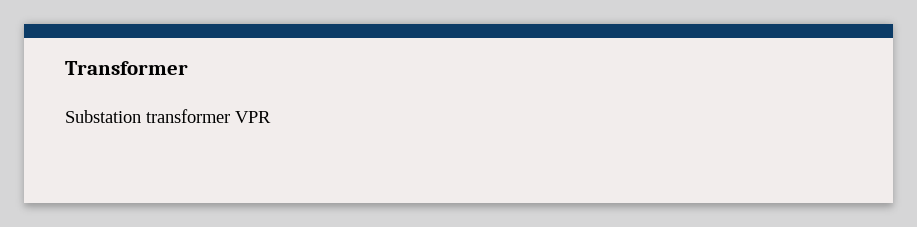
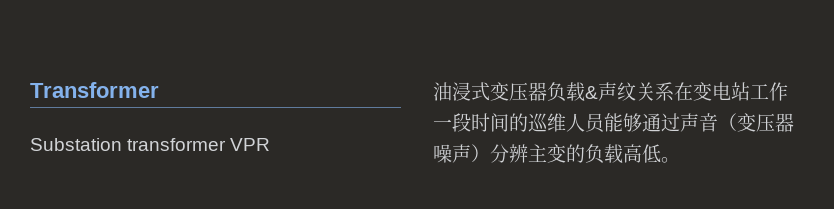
(271, 117) none -> [433,82,788,102] [433,113,794,133] [433,144,680,164] // 油浸式变压器负载&声纹关系在变电站工作一段时间的巡维人员能够通过声音（变压器噪声）分辨主变的负载高低。

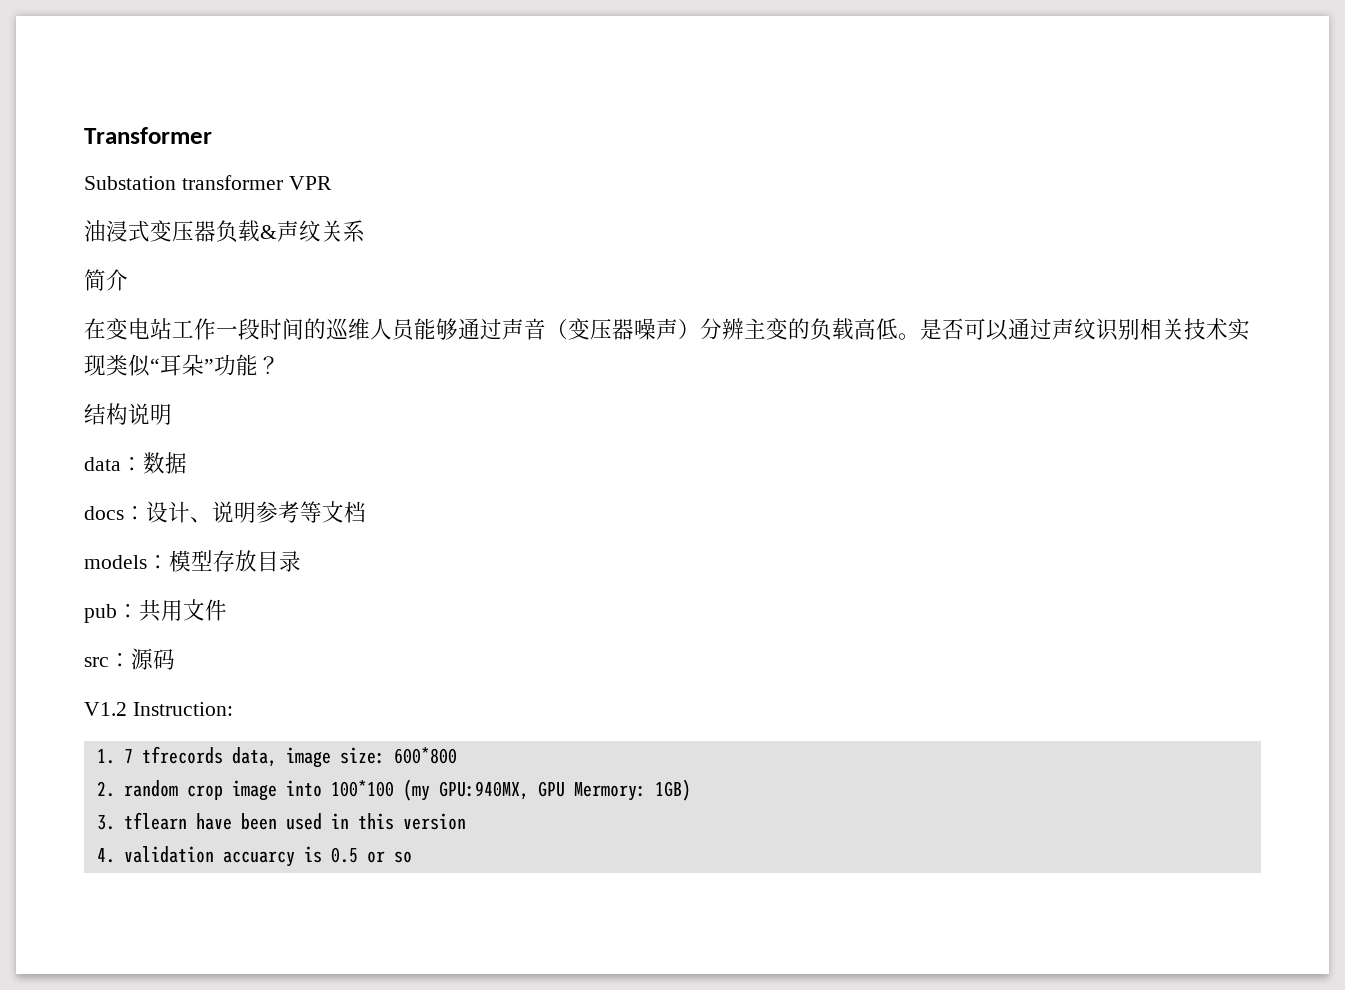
(674, 91) none -> [84,269,128,291] // 简介 //
(680, 160) none -> [920,318,1250,341] [84,354,280,377] [84,403,172,425] [84,452,187,474] [84,501,366,523] [84,550,301,572] [84,599,227,623] [84,648,175,670] [84,702,233,716] [96,746,457,768] [96,779,691,801] [96,812,466,830] [96,846,412,867] 是否可以通过声纹识别相关技术实现类似“耳朵”功能？ // 结构说明 // data：数据 // docs：设计、说明参考等文档 // models：模型存放目录 // pub：共用文件 // src：源码 // V1.2 Instruction: // 1. 7 tfrecords data, image size: 600*800 // 2. random crop image into 100*100 (my GPU:940MX, GPU Mermory: 1GB) // 3. tflearn have been used in this version // 4. validation accuarcy is 0.5 or so

